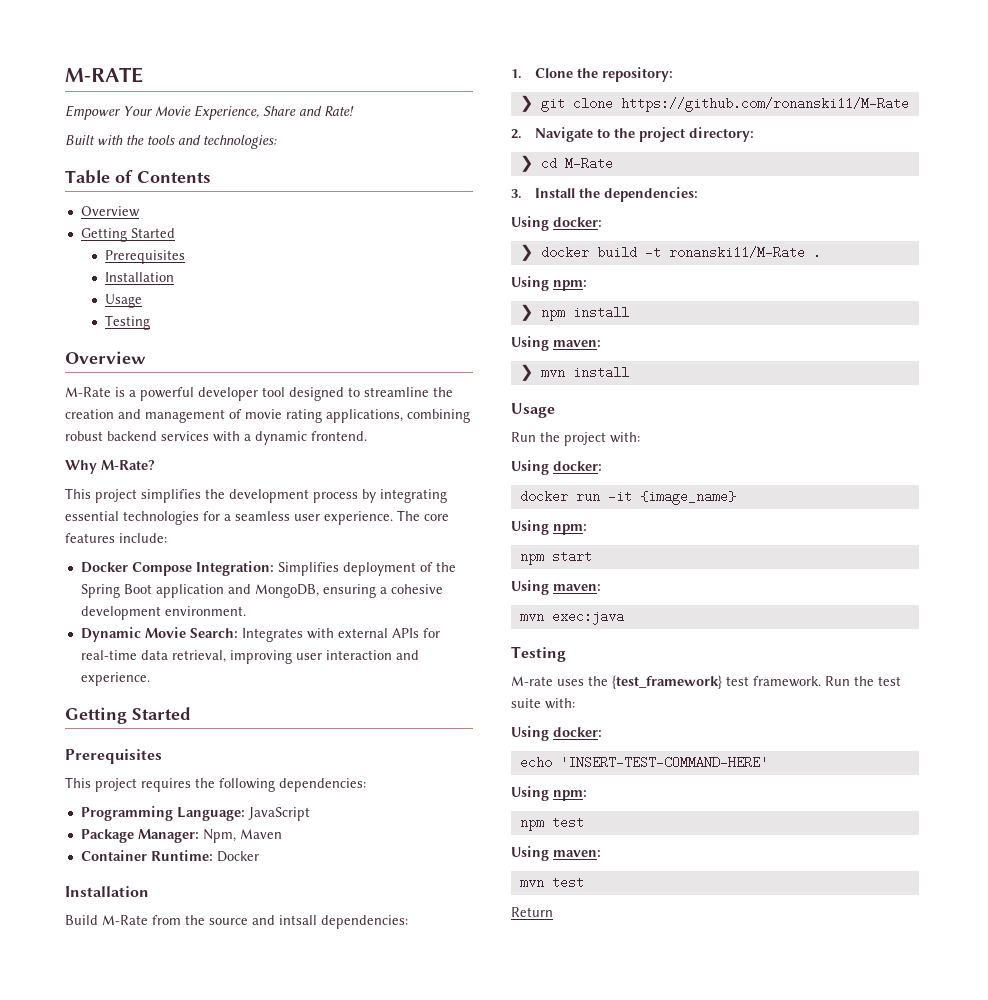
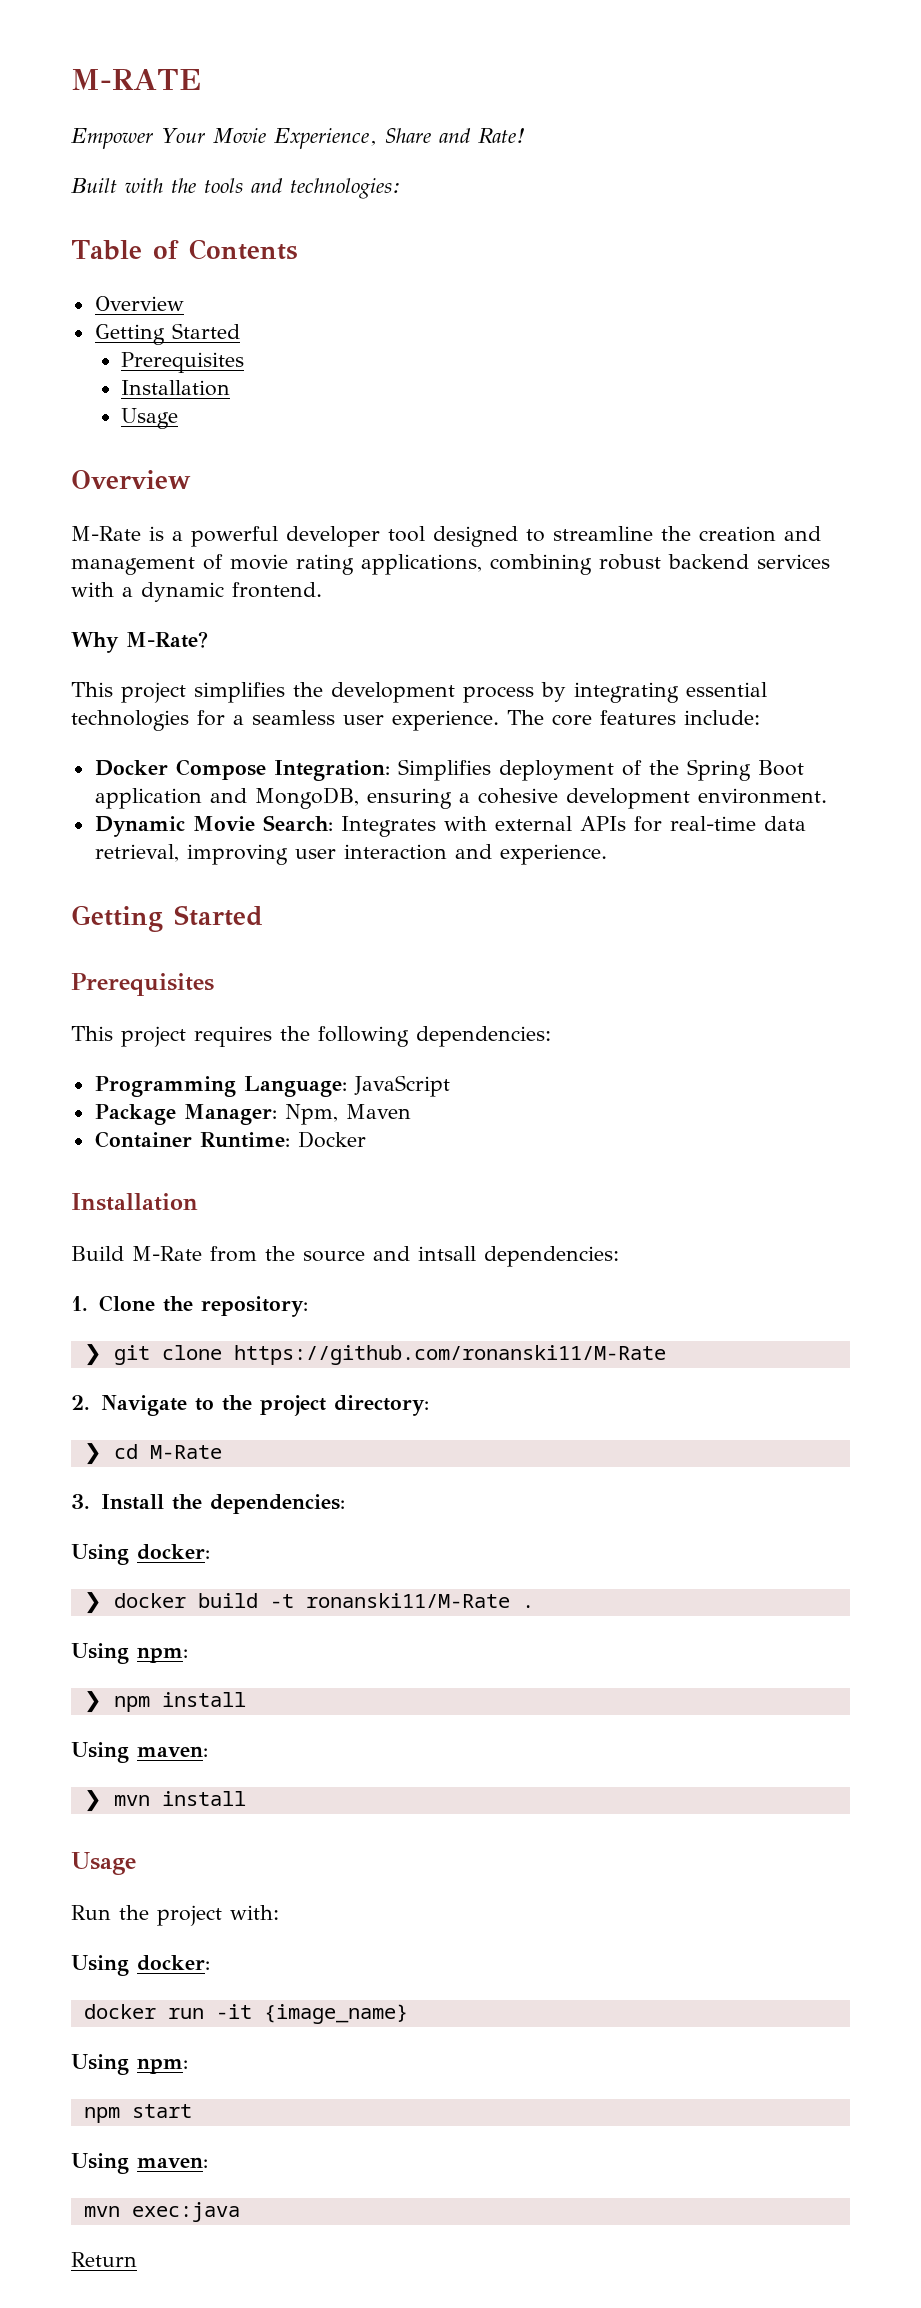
[104,315,150,330] // Testing -> (179, 418) none
[511,646,566,662] [511,675,901,689] [511,698,575,709] [511,726,602,741] [519,756,768,769] [511,786,587,801] [519,816,584,831] [511,846,601,861] [519,876,584,889] // Testing // M-rate uses the {test_framework} test framework. Run the test suite with: // Using docker: // echo 'INSERT-TEST-COMMAND-HERE' // Using npm: // npm test // Using maven: // mvn test -> (240, 2212) none

